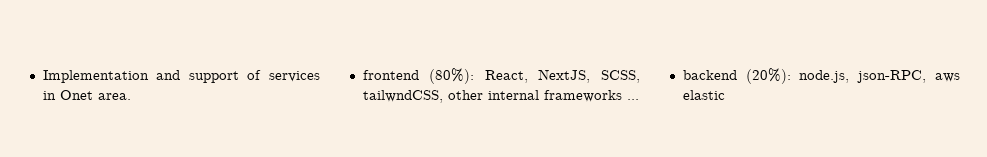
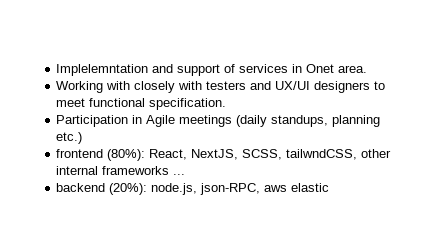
[42,70,149,83] Implementation -> [56,64,149,76] Implelemntation
(131, 96) none -> [56,81,386,93] [56,98,227,110] [56,115,381,127] [56,132,83,144] // Working with closely with testers and UX/UI designers to meet functional specification. // Participation in Agile meetings (daily standups, planning etc.)

